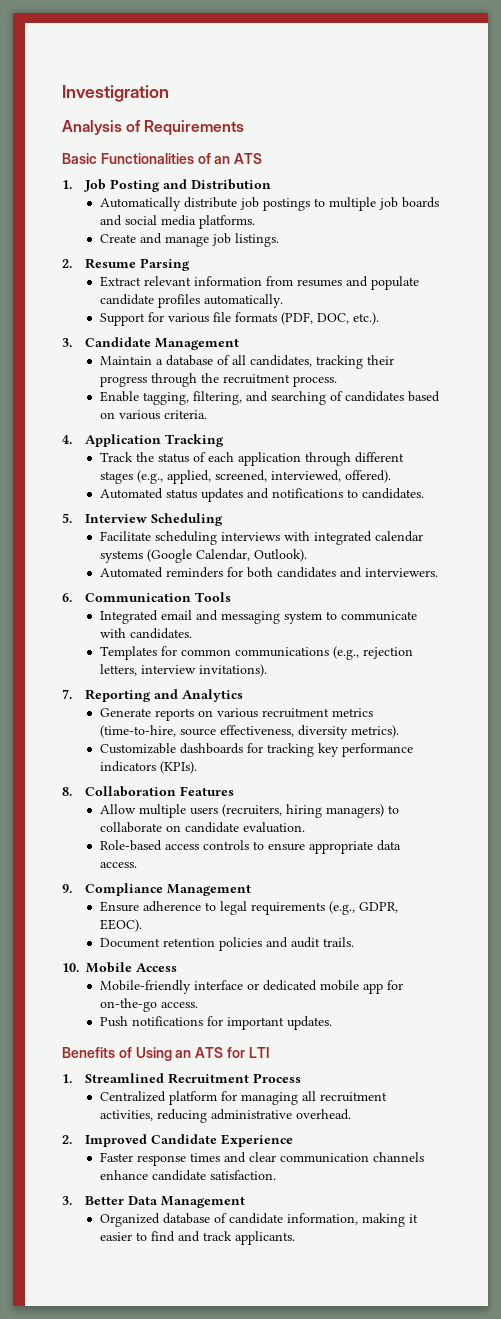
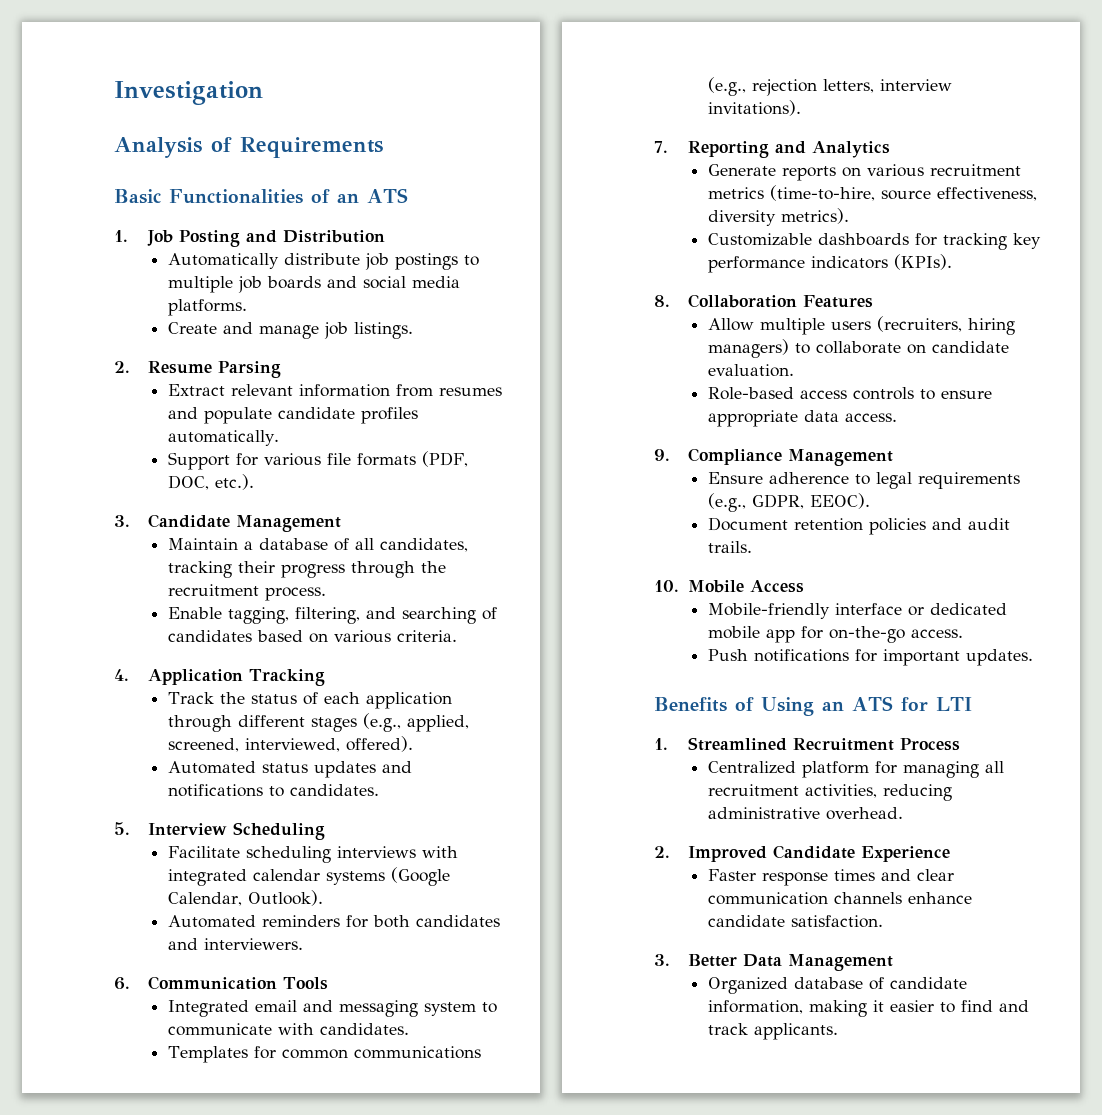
[62,85,169,102] Investigration -> [114,81,263,105] Investigation

